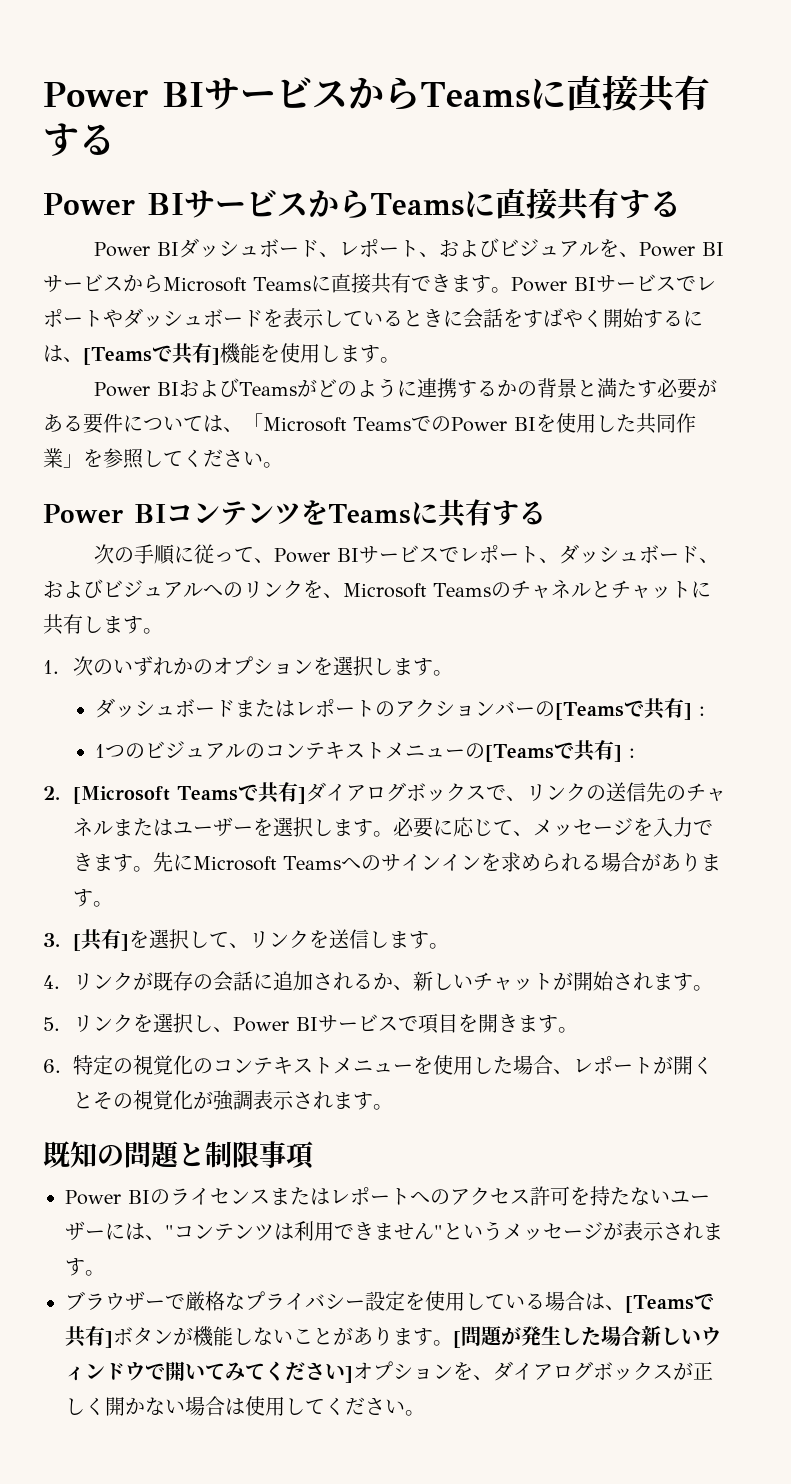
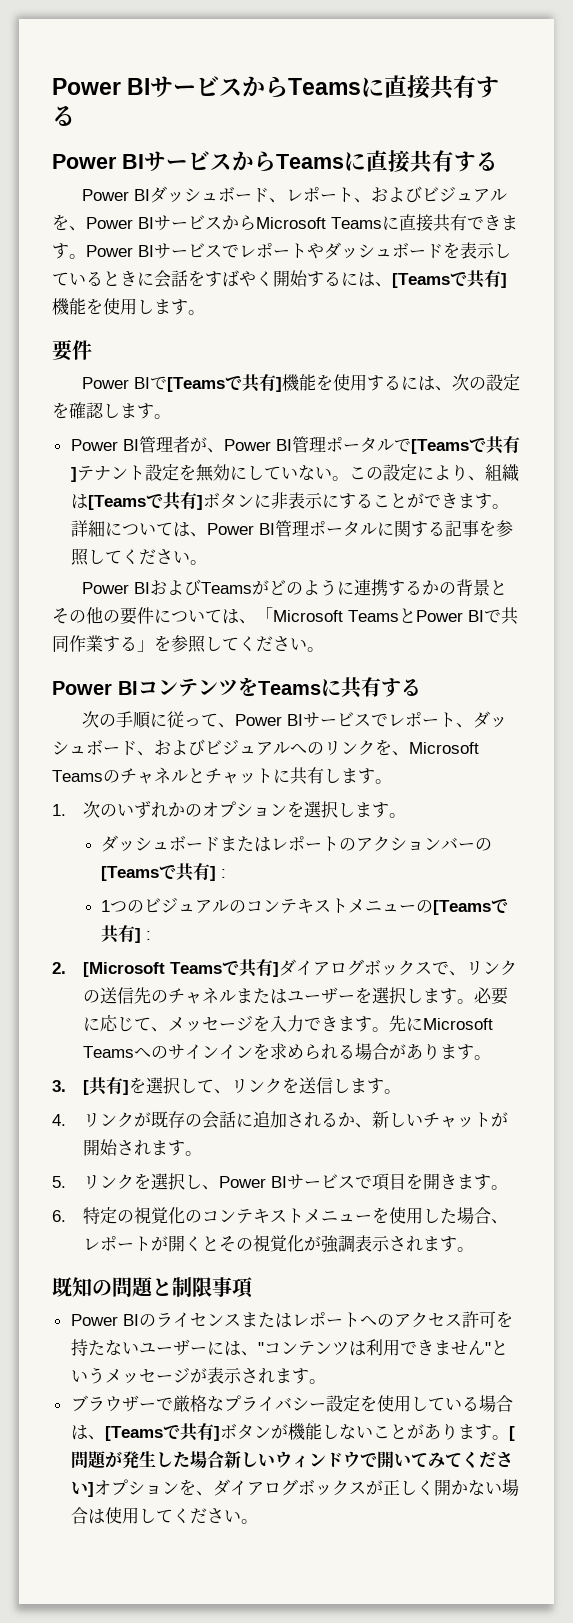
(400, 360) none -> [52,340,92,361] [82,374,521,392] [52,402,171,419] [70,436,520,454] [70,464,519,482] [70,492,509,510] [70,520,513,537] [70,548,207,566] // 要件 // Power BIで[Teamsで共有]機能を使用するには、次の設定を確認します。 // Power BI管理者が、Power BI管理ポータルで[Teamsで共有]テナント設定を無効にしていない。この設定により、組織は[Teamsで共有]ボタンに非表示にすることができます。詳細については、Power BI管理ポータルに関する記事を参照してください。
[596,378,717,399] [43,414,83,432] 満たす必要がある -> [52,607,120,624] その他の
[410,413,636,433] でのPower BIを使用した -> [399,608,501,623] とPower BIで
(63, 458) none -> [103,636,137,652] する

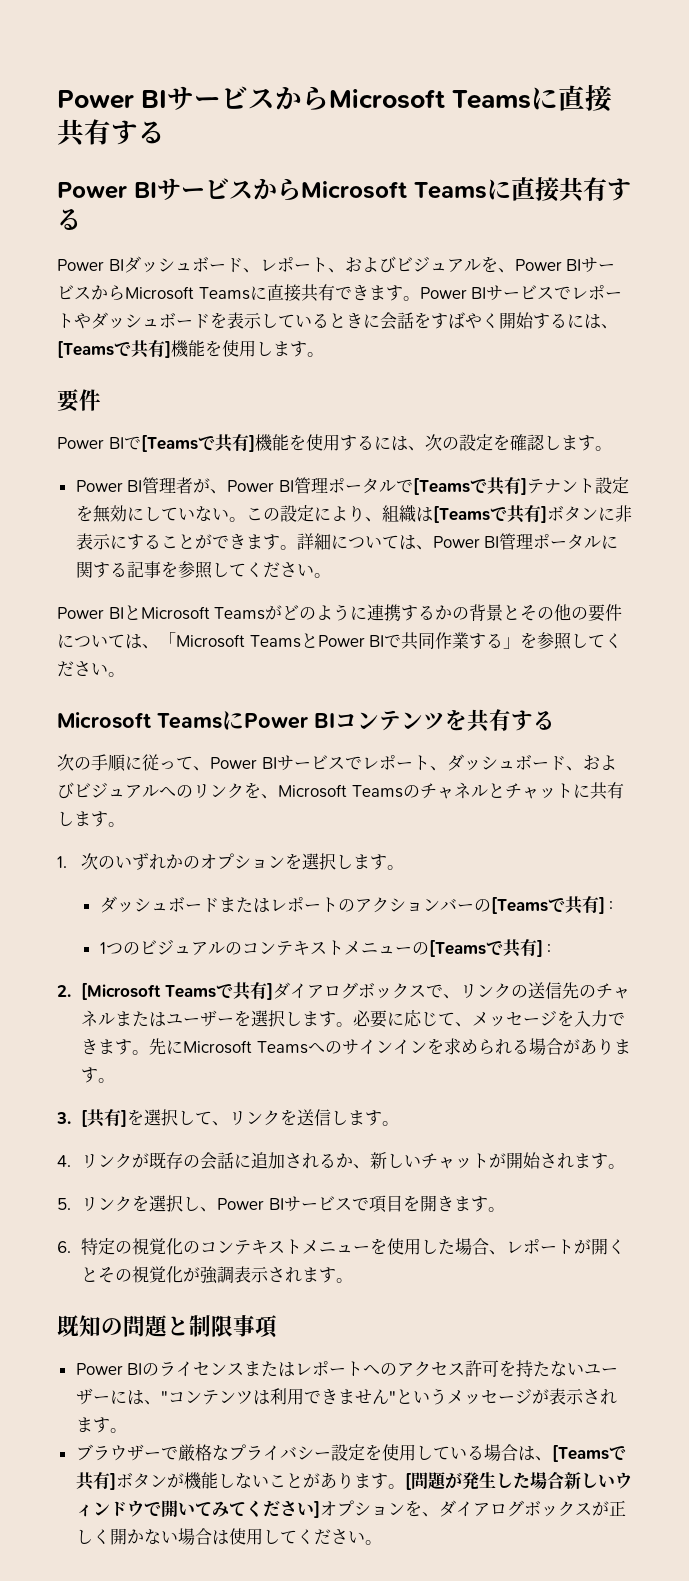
[52,76,289,98] Power BIサービスから -> [57,86,446,111] Power BIサービスからMicrosoft
(276, 161) none -> [301,181,407,199] Microsoft
[150,579,202,596] および -> [123,605,210,620] とMicrosoft
(324, 649) none -> [57,711,244,730] Microsoft Teamsに
[258,679,341,697] Teamsに -> (467, 720) none

